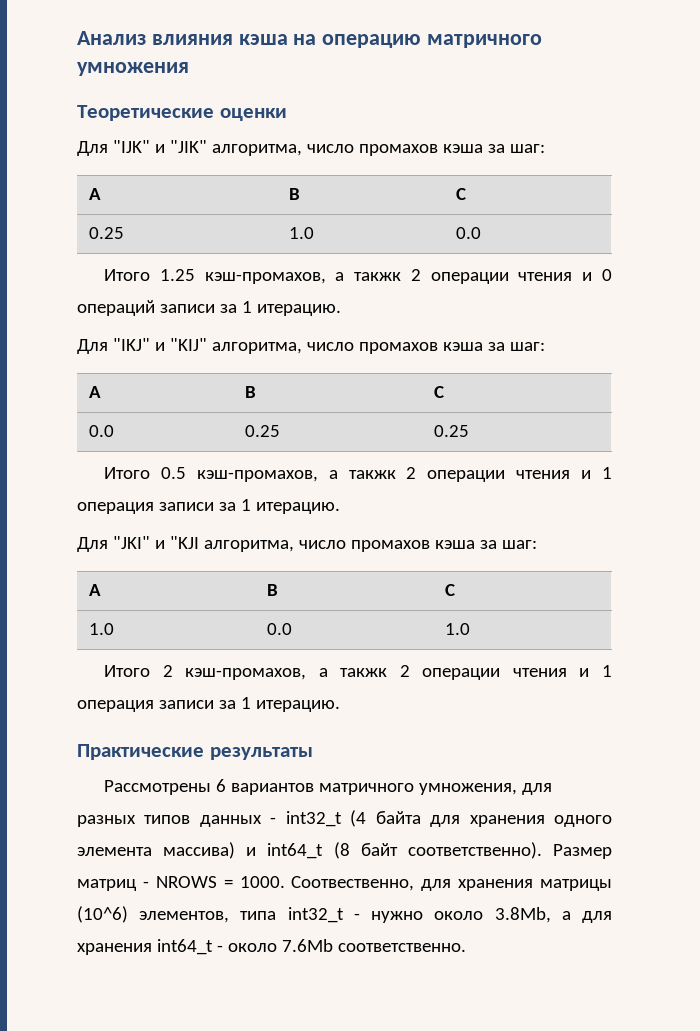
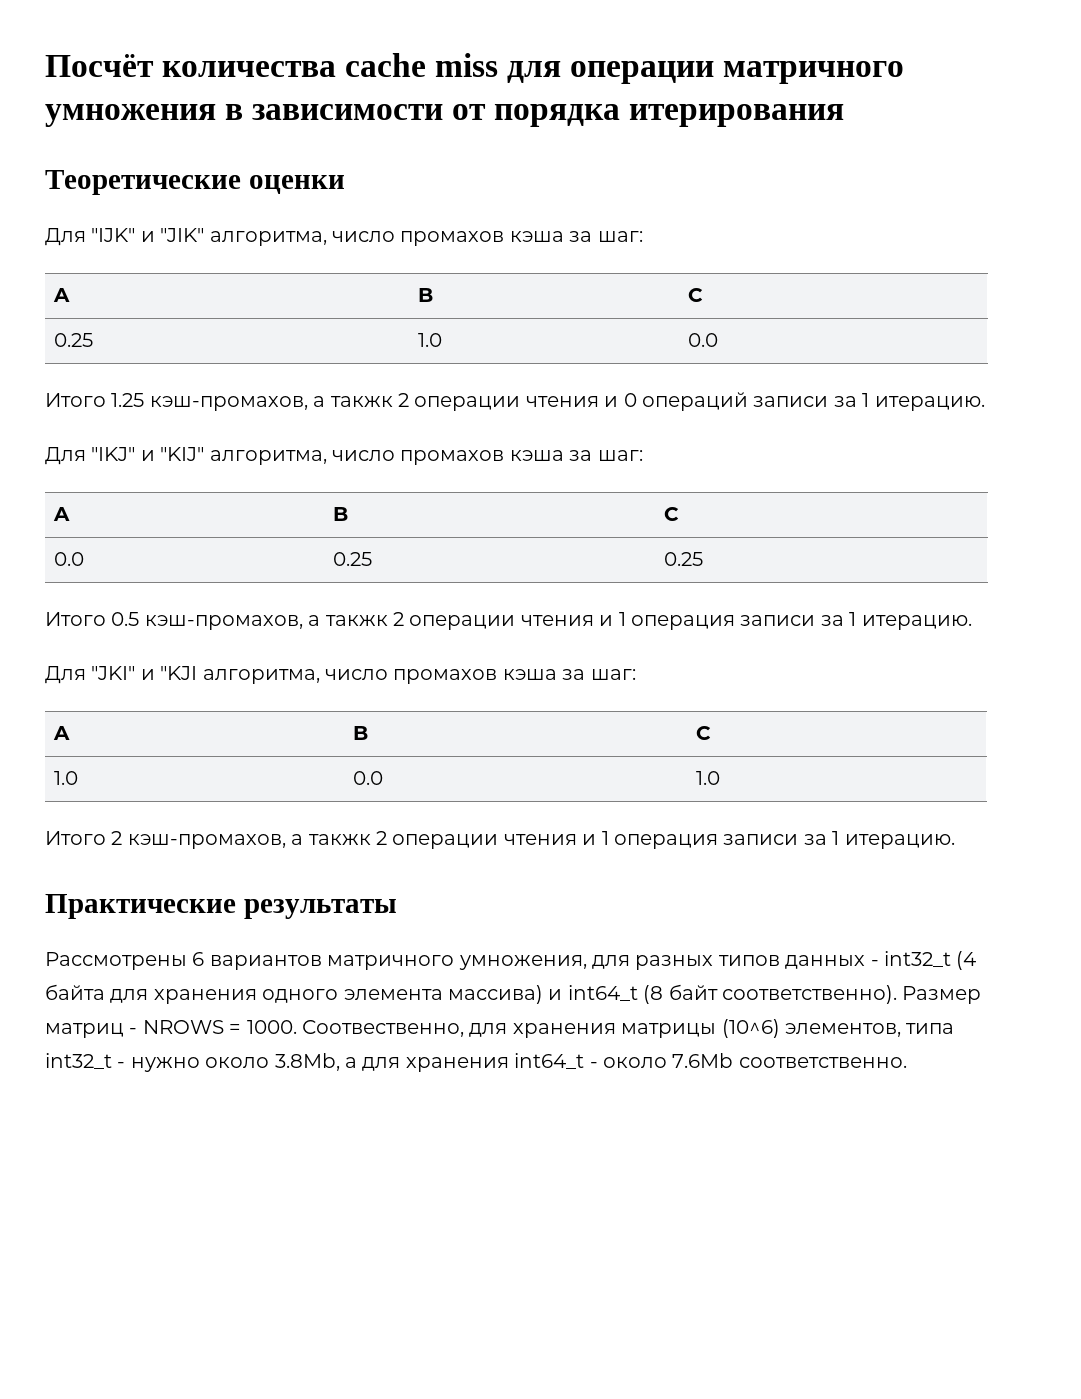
[77,31,543,48] [77,62,189,76] Анализ влияния кэша на операцию матричного умножения -> [45,53,905,84] [45,104,845,127] Посчёт количества cache miss для операции матричного умножения в зависимости от порядка итерирования

